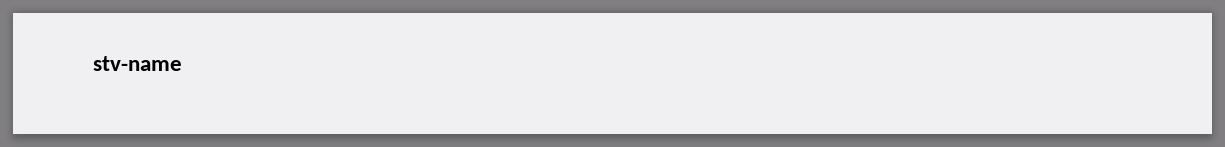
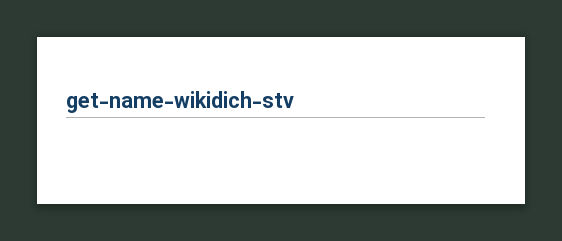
[93,56,182,71] stv-name -> [66,91,294,113] get-name-wikidich-stv

